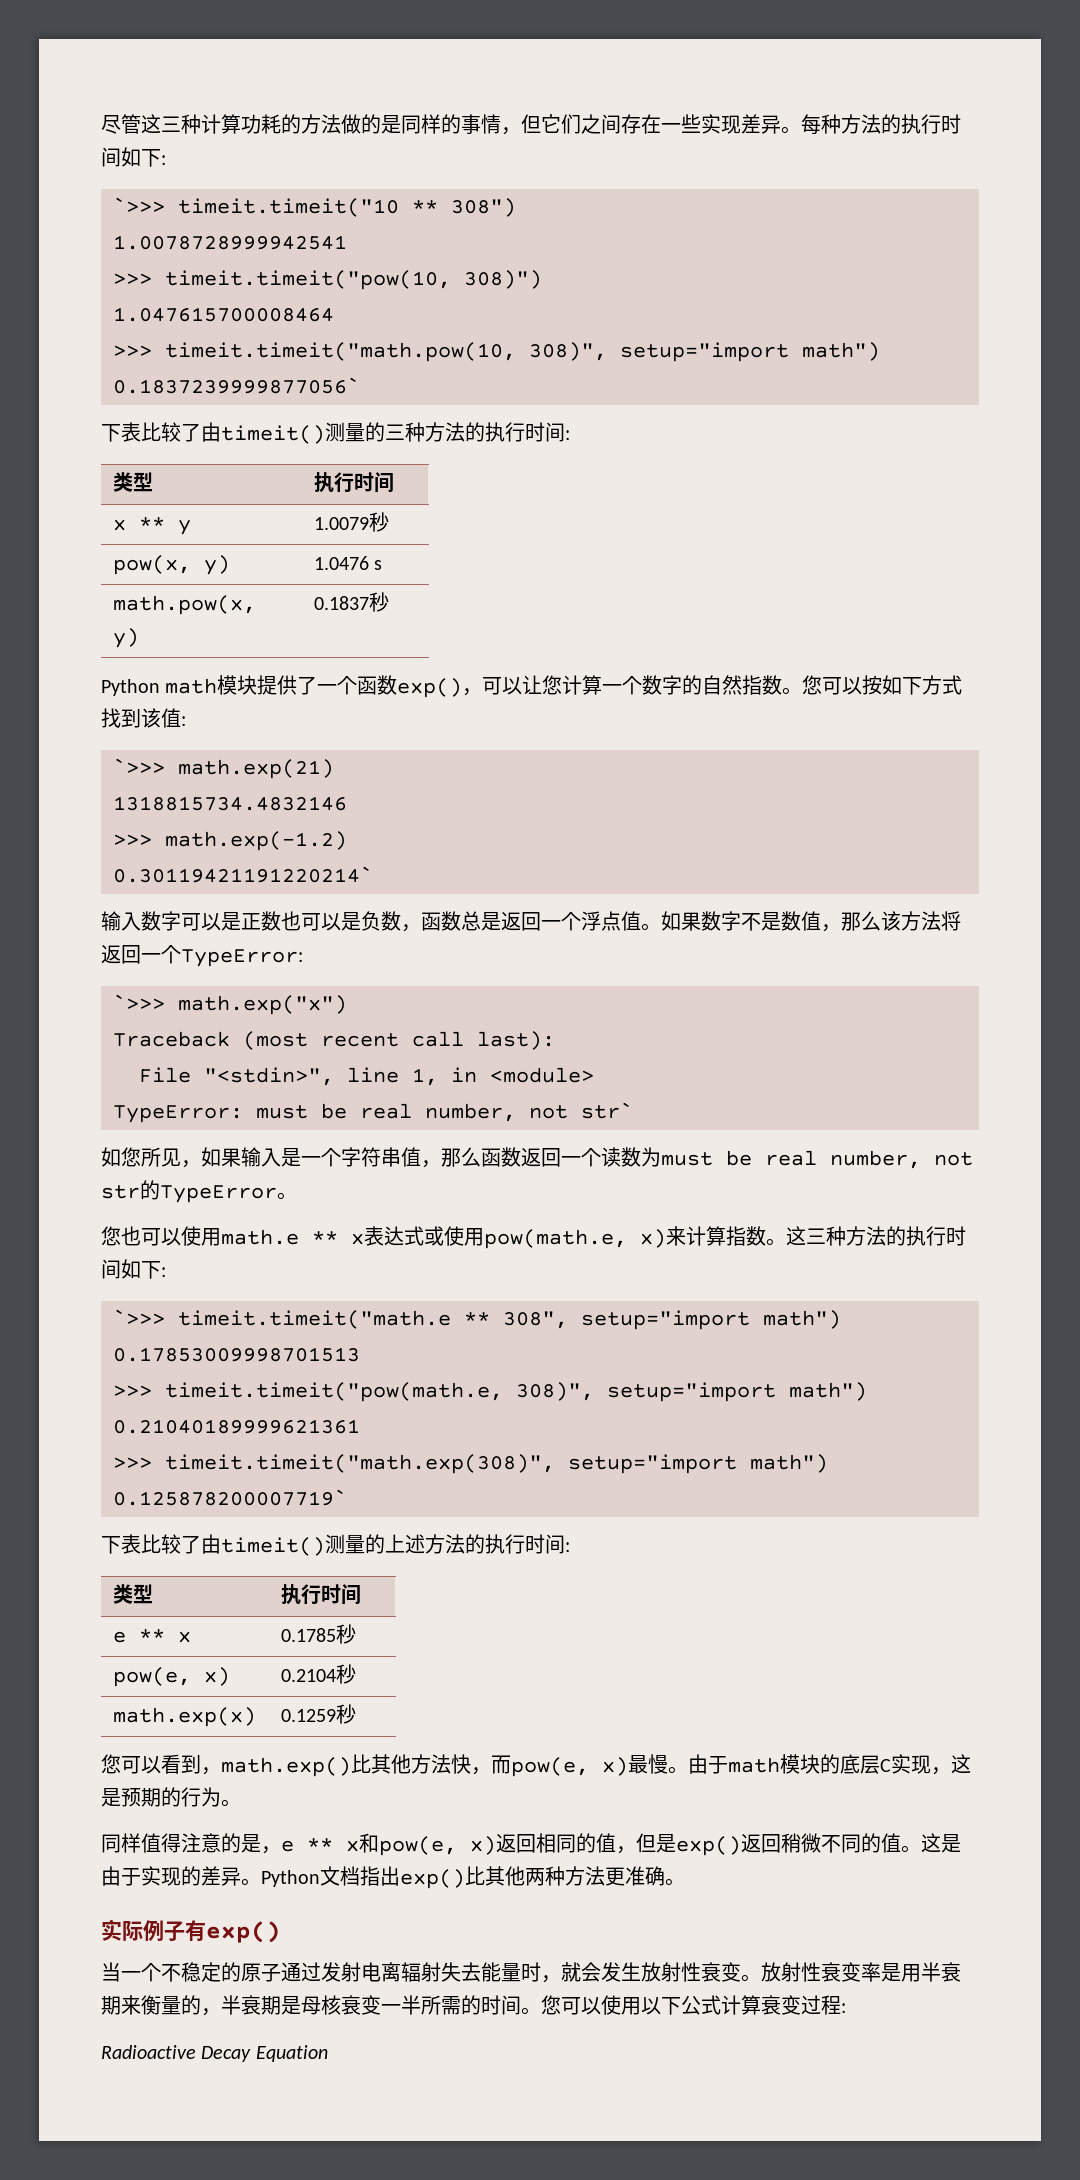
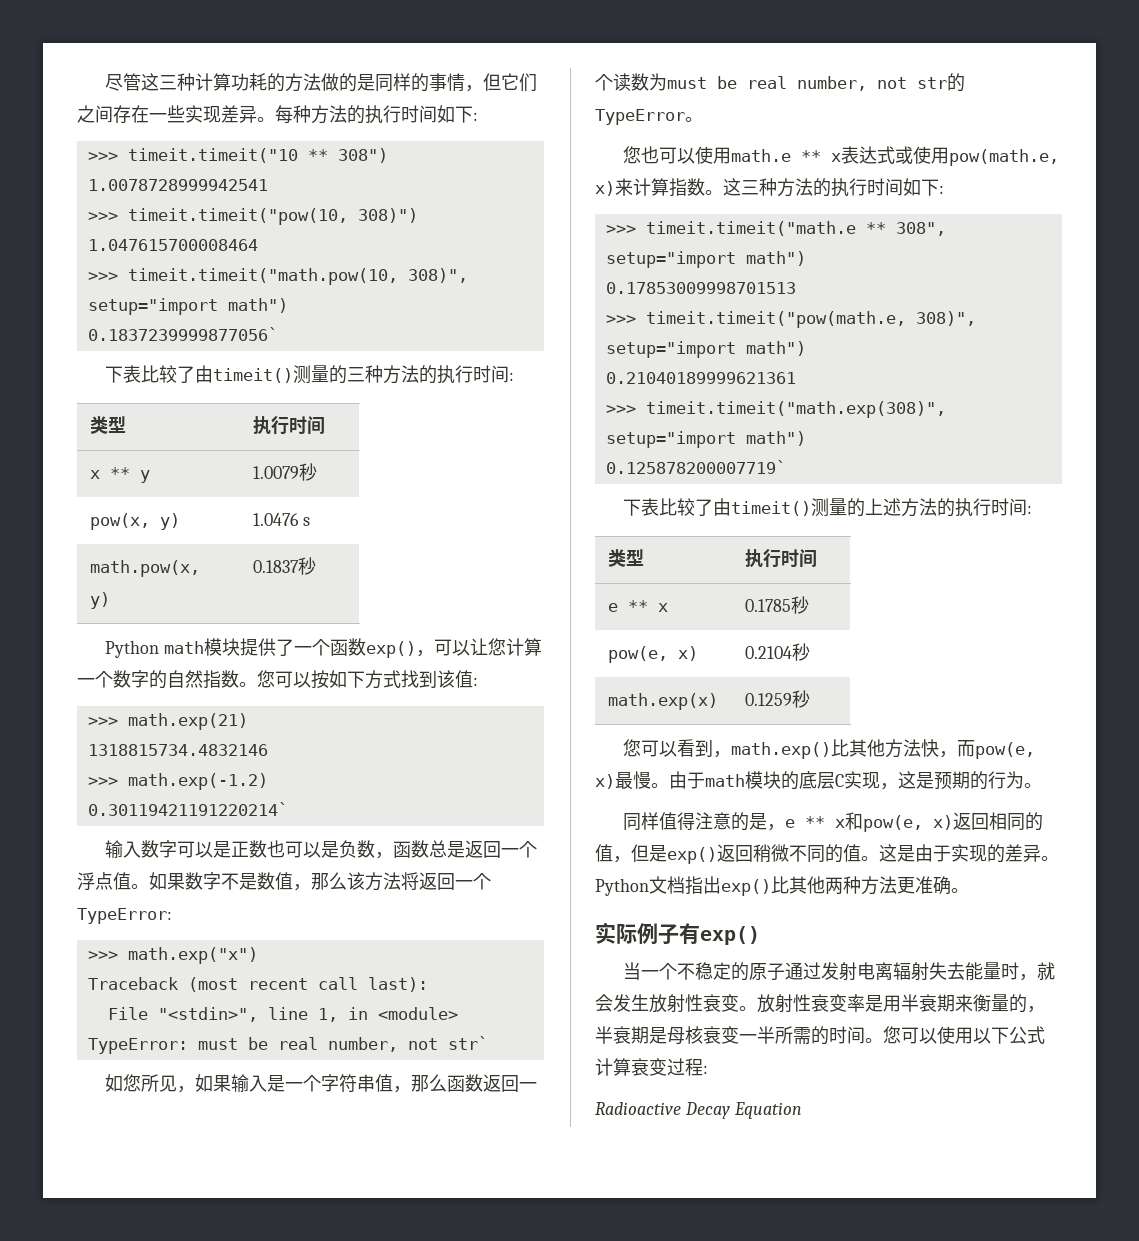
[113,197,165,213] `>>> -> [87,152,118,161] >>>
[113,758,165,774] `>>> -> [87,717,118,726] >>>
[113,994,165,1010] `>>> -> [87,951,118,960] >>>
[113,1309,165,1325] `>>> -> [605,225,636,234] >>>

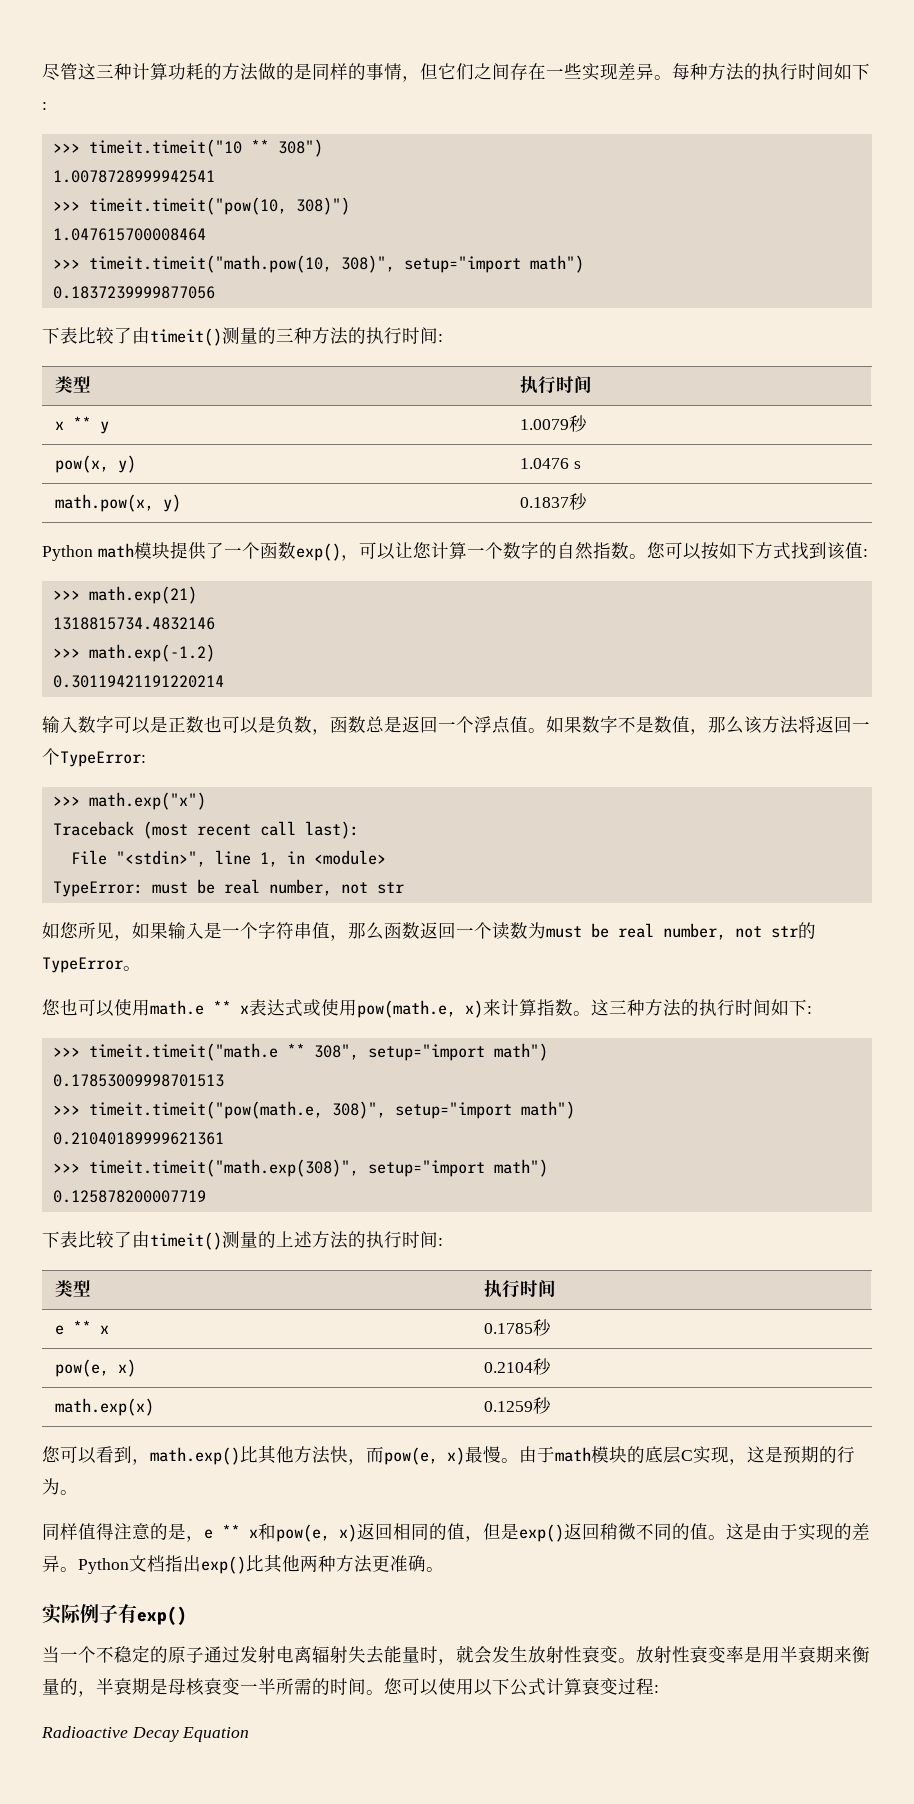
[87,327,278,341] 0.1837239999877056` -> [52,286,215,299] 0.1837239999877056
[87,802,288,816] 0.30119421191220214` -> [52,675,224,688] 0.30119421191220214
[447,1036,488,1050] str` -> [376,882,404,894] str
[605,460,786,474] 0.125878200007719` -> [52,1190,206,1203] 0.125878200007719

